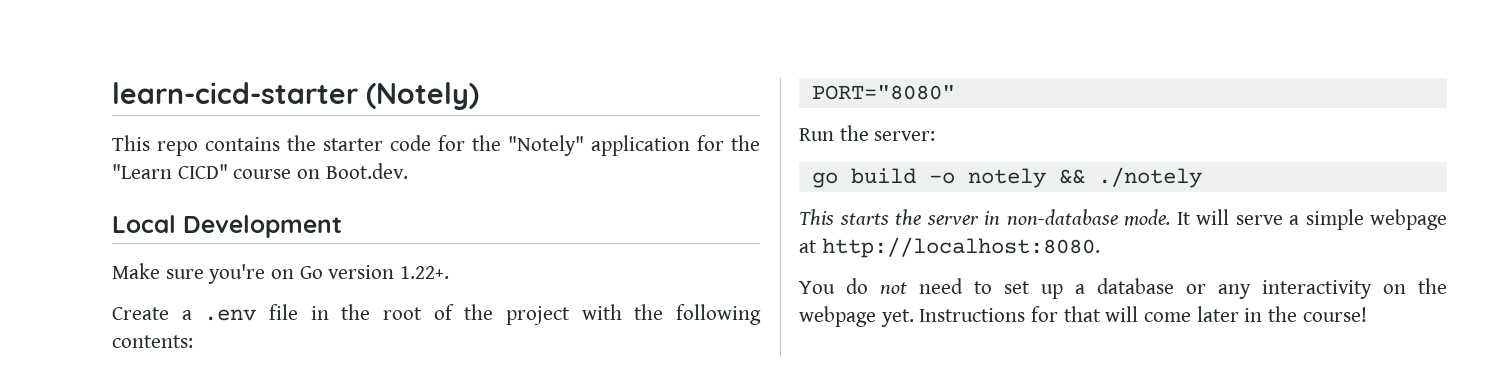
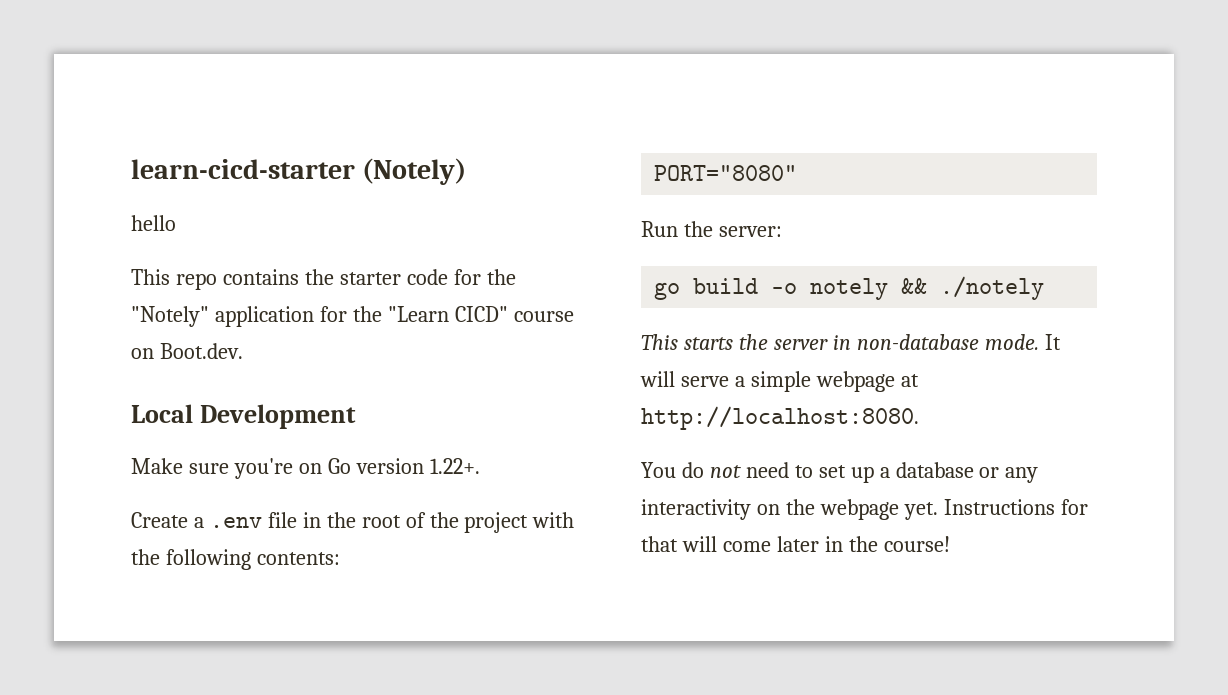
(479, 96) none -> [131,215,176,231] // hello

